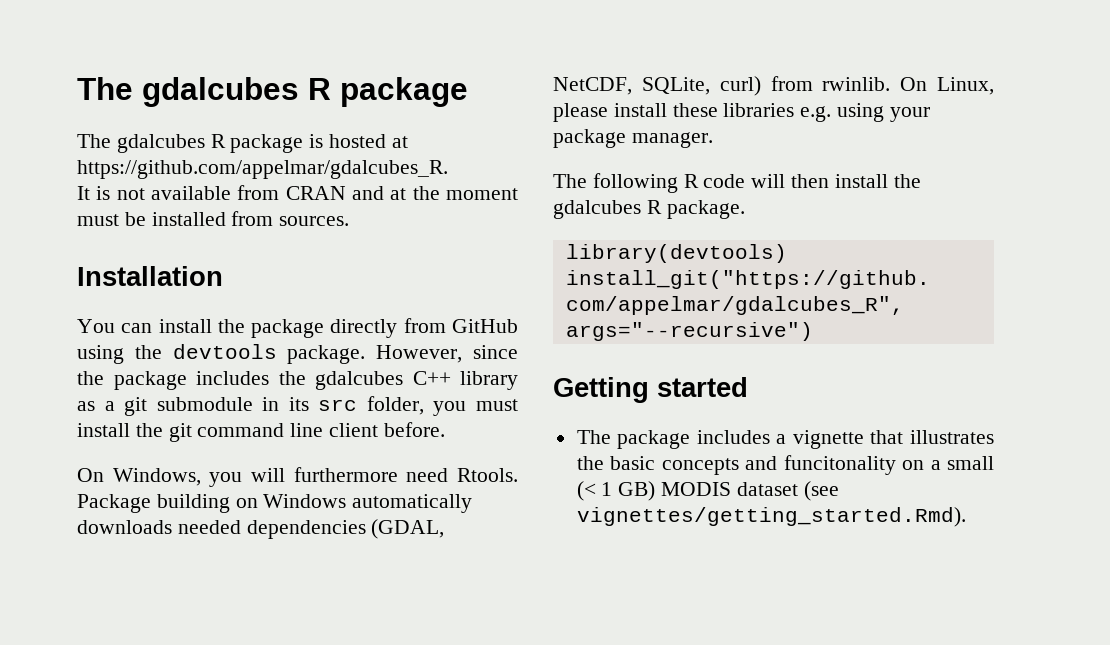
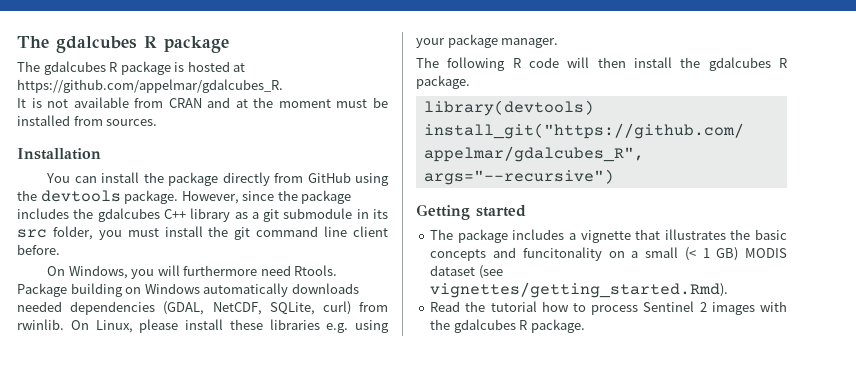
(966, 517) none -> [430,301,787,315] [430,319,585,333] // Read the tutorial how to process Sentinel 2 images with the gdalcubes R package.

